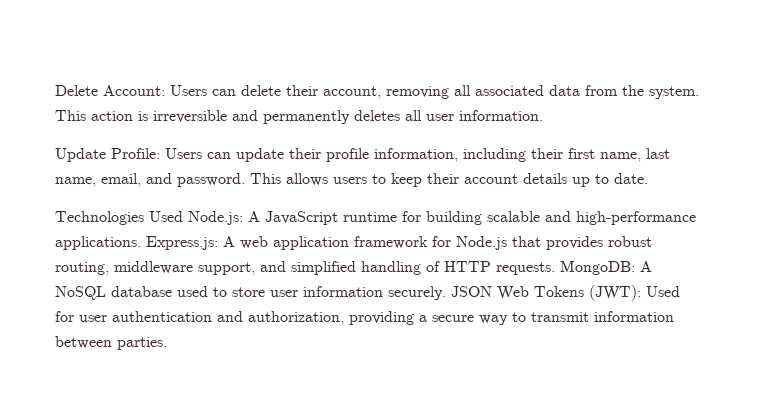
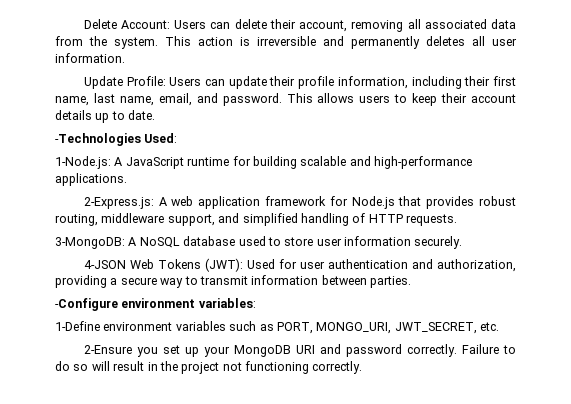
[55,211,243,225] Technologies Used Node.js: -> [55,133,178,146] [55,156,111,169] -Technologies Used: // 1-Node.js:
[146,236,218,250] Express.js: -> [83,197,154,209] // 2-Express.js:
[560,260,635,275] MongoDB: -> [55,237,125,249] // 3-MongoDB:
[451,286,492,297] JSON -> [83,260,126,269] // 4-JSON
(167, 343) none -> [55,298,256,311] [55,321,499,334] [83,344,516,357] [55,361,363,374] // -Configure environment variables: // 1-Define environment variables such as PORT, MONGO_URI, JWT_SECRET, etc. // 2-Ensure you set up your MongoDB URI and password correctly. Failure to do so will result in the project not functioning correctly.

